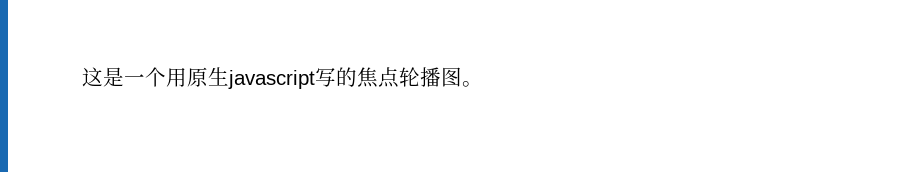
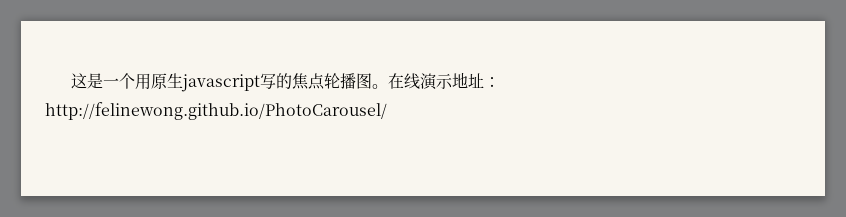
(483, 84) none -> [387,72,500,90] [45,102,387,120] 在线演示地址：http://felinewong.github.io/PhotoCarousel/

